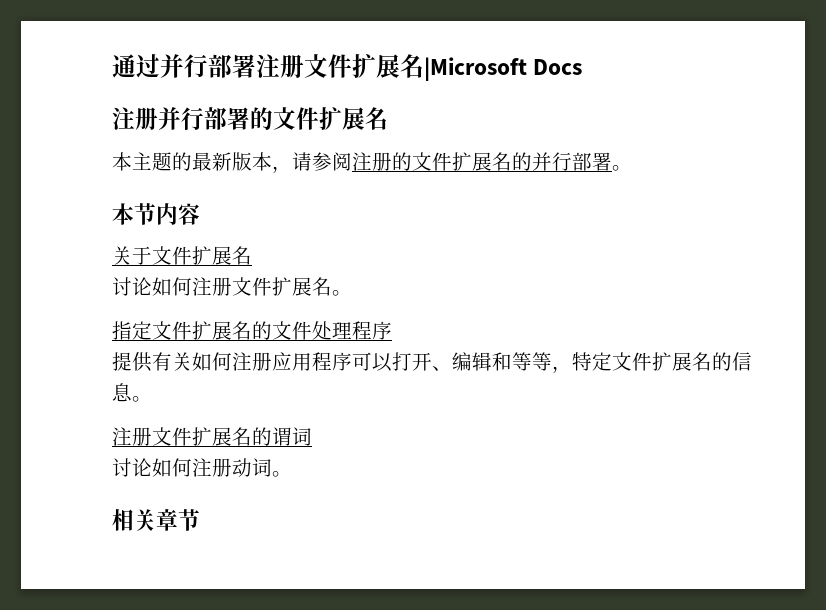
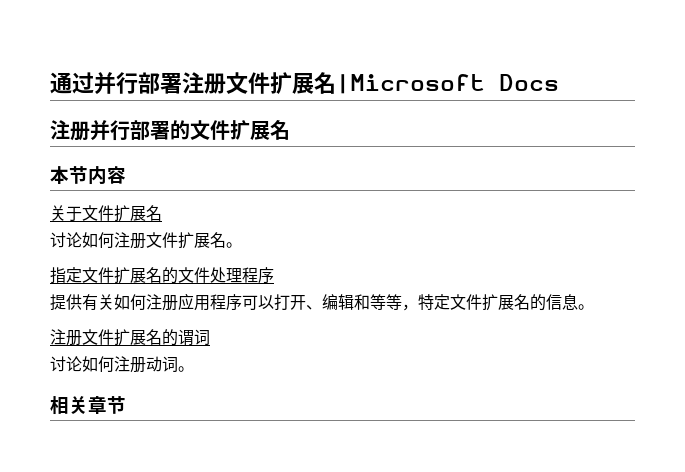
[112,152,632,173] // 本主题的最新版本，请参阅注册的文件扩展名的并行部署。 -> (290, 130) none

